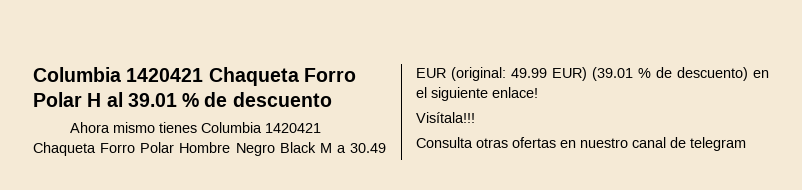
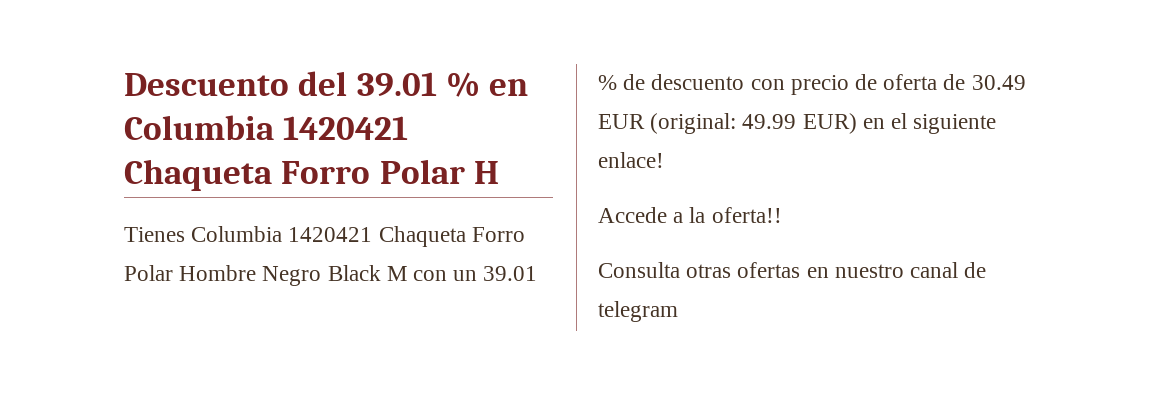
(33, 74) none -> [124,71,529,97] Descuento del 39.01 % en
[106,92,332,107] [70,122,198,133] al 39.01 % de descuento // Ahora mismo tienes -> [124,227,185,242] // Tienes
[336,145,346,153] a -> [413,266,538,281] [598,74,966,95] con un 39.01 % de descuento con precio de oferta de
[592,67,748,81] (39.01 % de descuento) -> (857, 123) none
[416,112,475,123] Visítala!!! -> [598,207,782,223] Accede a la oferta!!

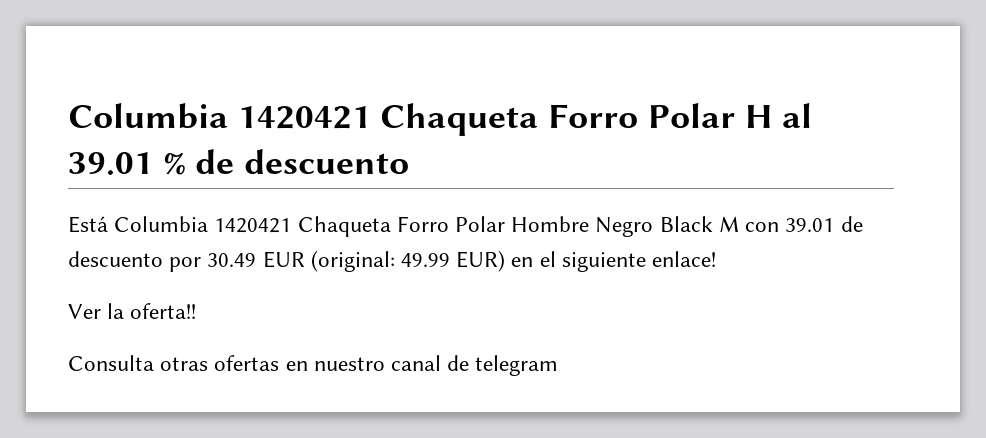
[124,71,529,97] Descuento del 39.01 % en -> (68, 116) none
[124,227,185,242] // Tienes -> [782,103,813,128] [68,149,410,175] [68,216,108,233] al 39.01 % de descuento // Está
[453,266,538,281] [598,74,966,95] un 39.01 % de descuento con precio de oferta de -> [785,216,863,232] [68,251,202,272] 39.01 de descuento por
[598,207,684,223] Accede a -> [68,304,101,319] Ver

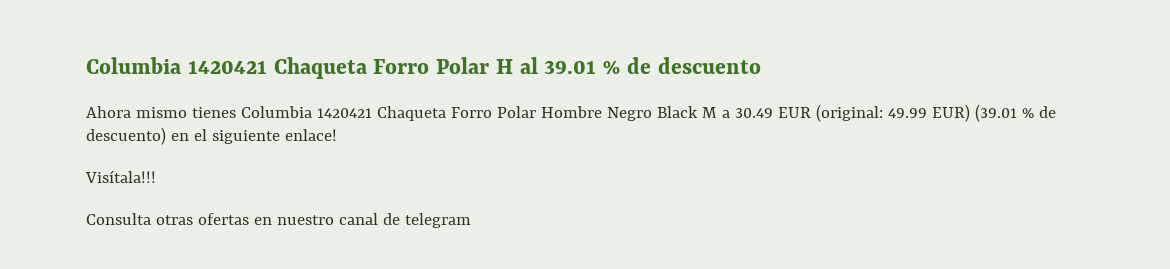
[68,216,108,233] Está -> [86,106,236,118] Ahora mismo tienes
[745,216,863,232] [68,251,202,272] con 39.01 de descuento por -> [721,110,730,118] a
(506, 261) none -> [974,104,1056,122] [86,127,166,145] (39.01 % de descuento)
[68,303,197,319] Ver la oferta!! -> [85,170,156,183] Visítala!!!

